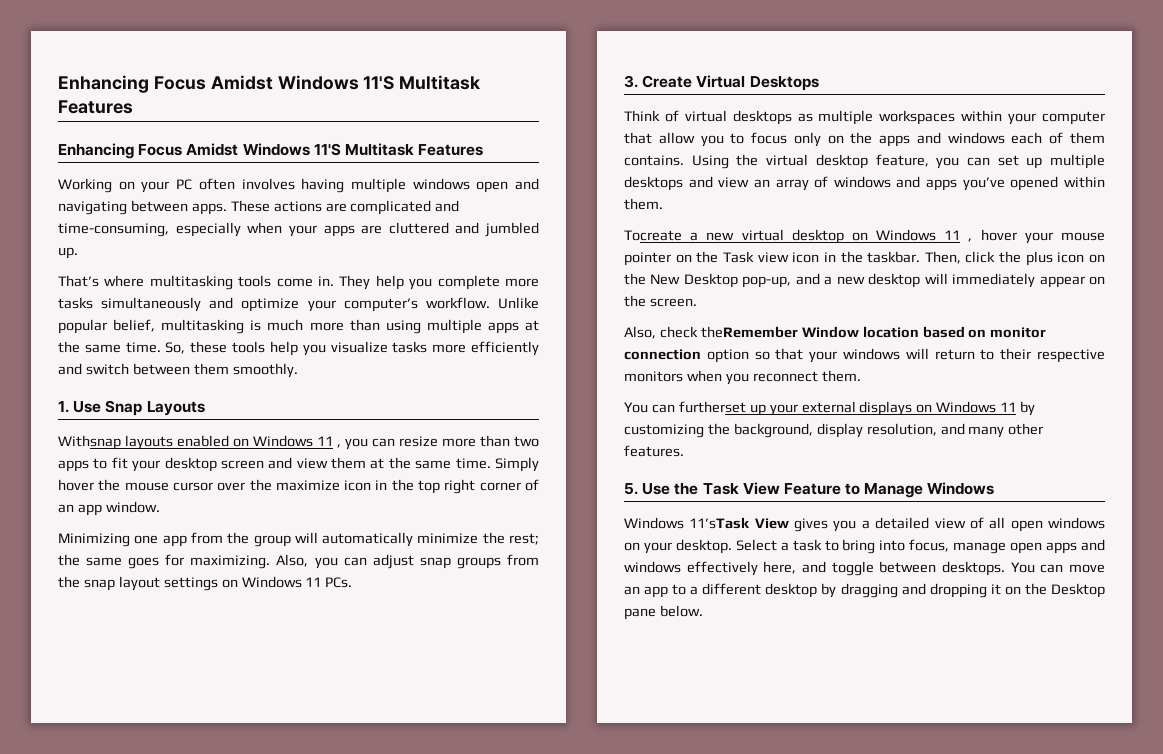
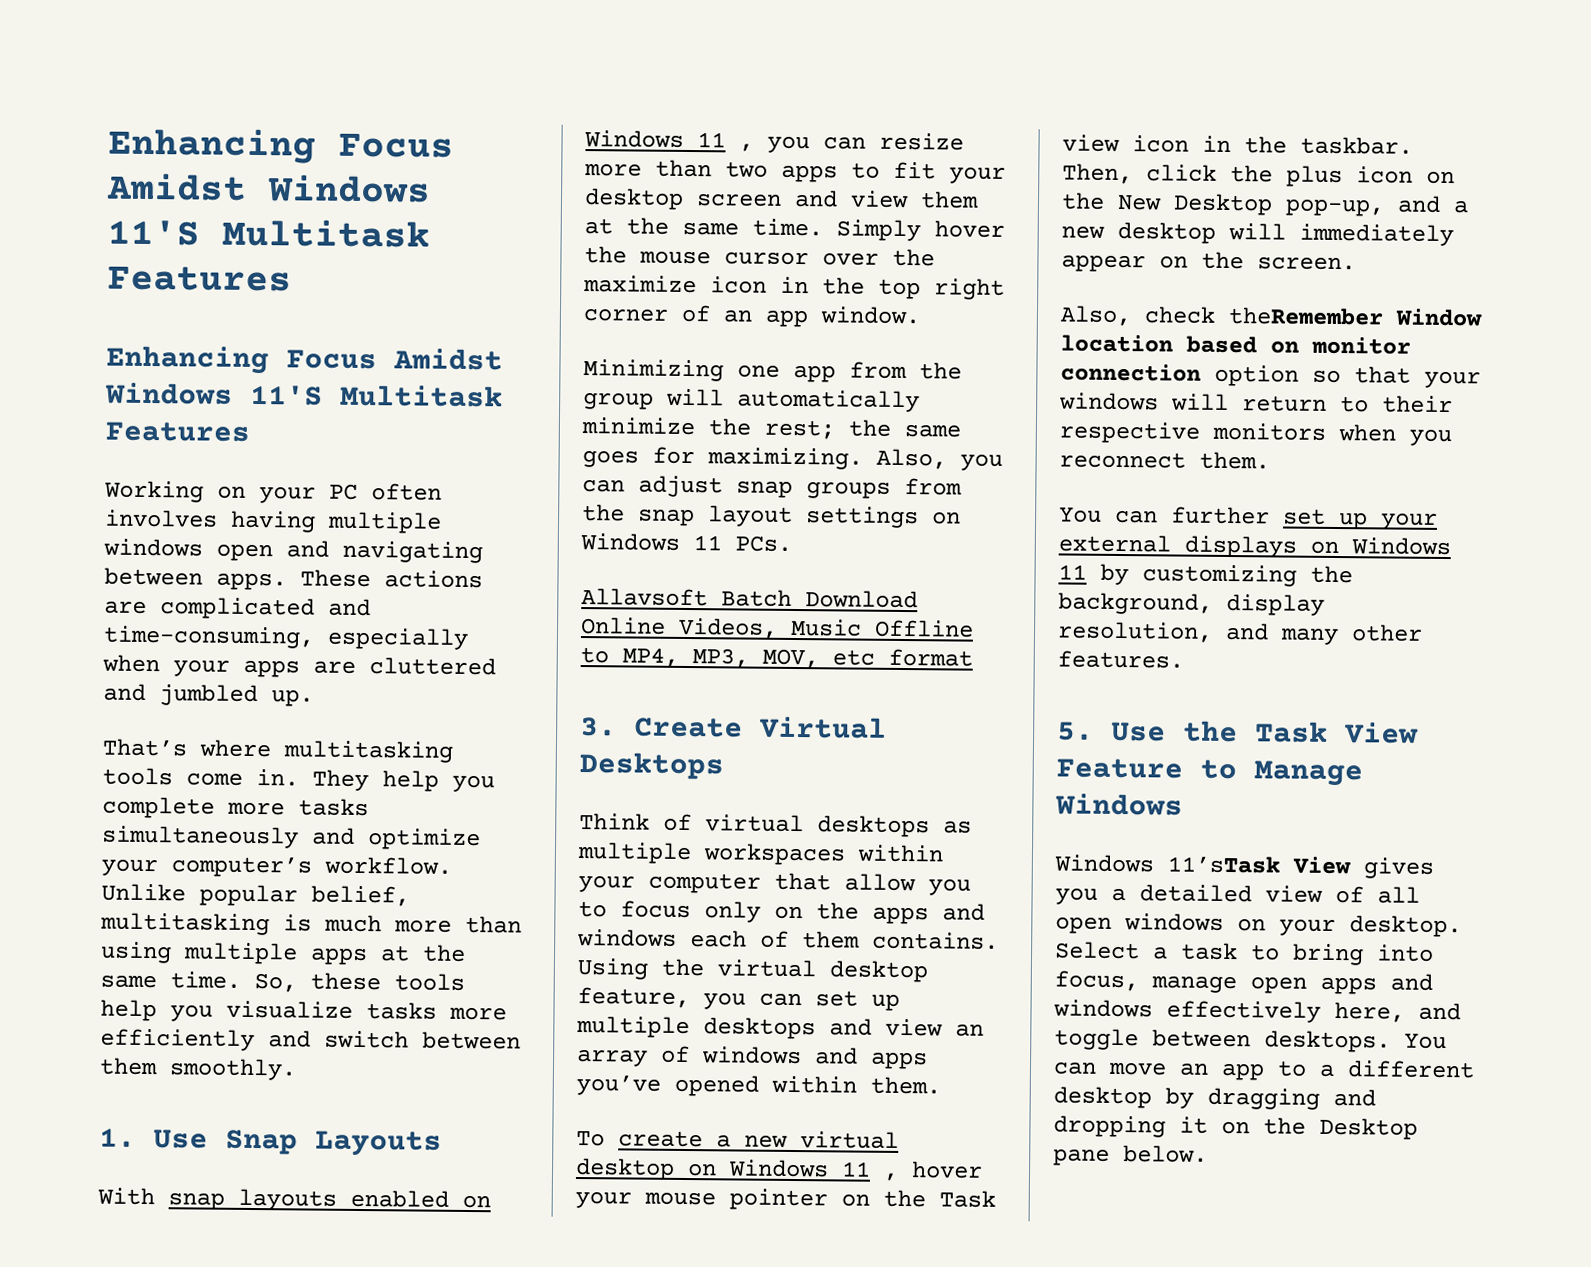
[58,435,121,450] Withsnap -> [97,1187,225,1210] With snap
(353, 582) none -> [581,588,918,609] [580,617,974,639] [580,647,973,669] // Allavsoft Batch Download Online Videos, Music Offline to MP4, MP3, MOV, etc format
[624,230,682,241] Tocreate -> [576,1130,703,1148] To create
[678,401,746,413] furtherset -> [1171,506,1326,525] further set

